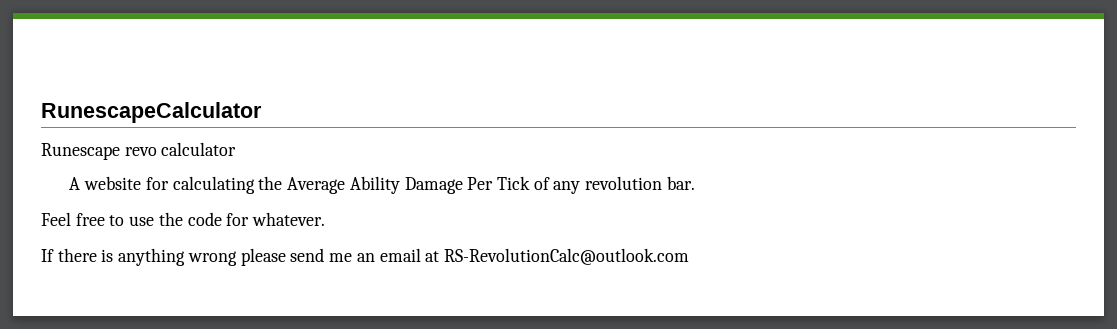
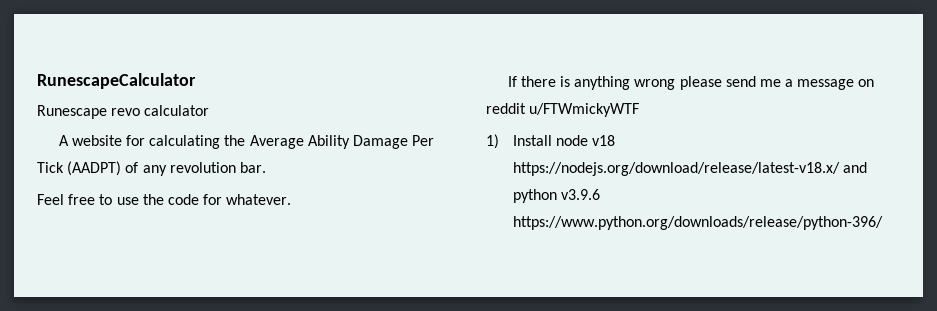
(530, 183) none -> [67,161,122,176] (AADPT)
[356,248,689,265] an email at RS-RevolutionCalc@outlook.com -> [785,79,875,90] [486,103,640,117] [486,134,616,149] [513,162,868,176] [513,189,601,203] [513,216,884,230] a message on reddit u/FTWmickyWTF // 1) Install node v18 https://nodejs.org/download/release/latest-v18.x/ and python v3.9.6 https://www.python.org/downloads/release/python-396/

